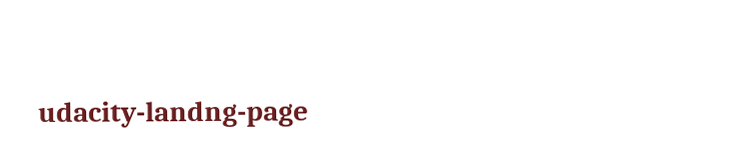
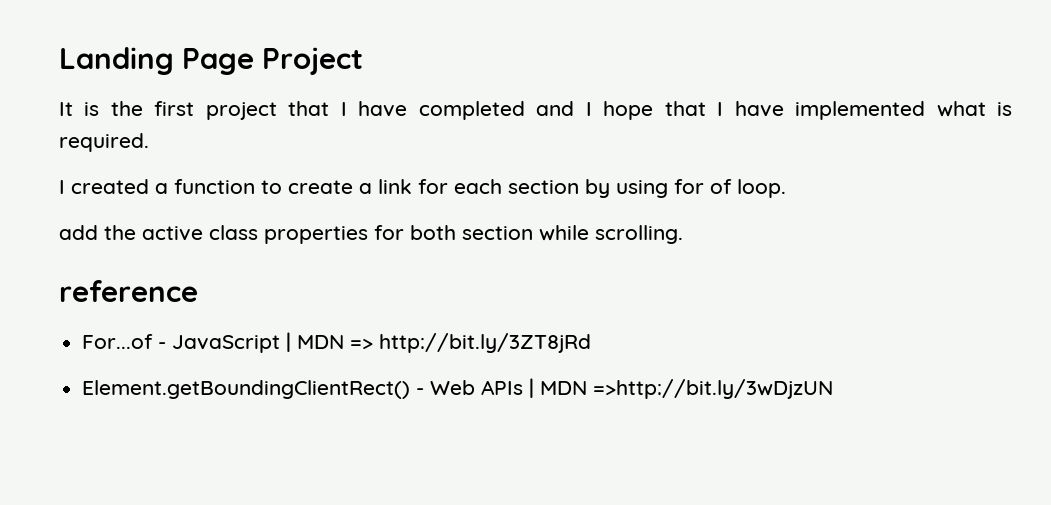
[38,100,309,129] udacity-landng-page -> [59,47,363,75] [59,101,1013,120] [59,133,149,152] [59,179,786,198] [59,225,683,244] [59,280,198,302] [82,332,592,353] [82,378,834,399] Landing Page Project // It is the first project that I have completed and I hope that I have implemented what is required. // I created a function to create a link for each section by using for of loop. // add the active class properties for both section while scrolling. // reference // For...of - JavaScript | MDN => http://bit.ly/3ZT8jRd // Element.getBoundingClientRect() - Web APIs | MDN =>http://bit.ly/3wDjzUN

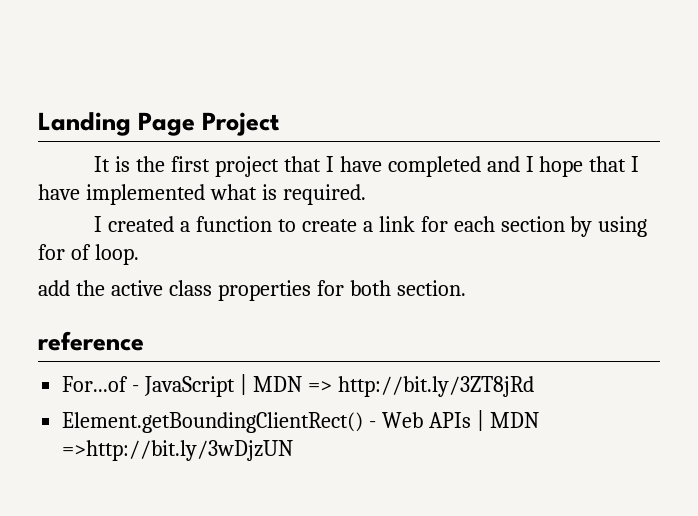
[462,225,683,244] section while scrolling. -> [396,280,466,296] section.

